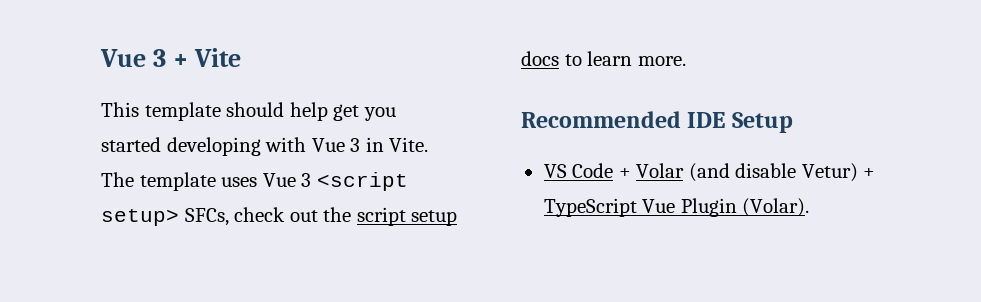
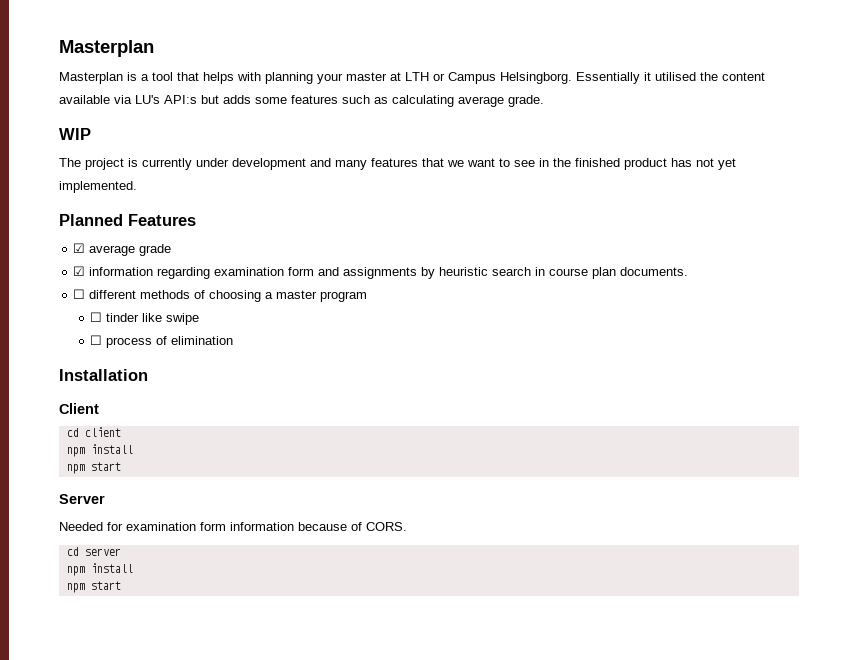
[100,48,242,67] [101,102,396,121] [101,137,429,156] [101,172,408,191] [101,207,458,226] [521,51,686,66] [521,111,793,133] [543,163,876,182] [543,198,810,217] Vue 3 + Vite // This template should help get you started developing with Vue 3 in Vite. The template uses Vue 3 <script setup> SFCs, check out the script setup docs to learn more. // Recommended IDE Setup // VS Code + Volar (and disable Vetur) + TypeScript Vue Plugin (Volar). -> [59,40,154,57] [59,72,765,84] [59,95,544,107] [59,128,91,140] [59,158,736,170] [59,181,137,193] [59,214,196,226] [73,243,172,256] [73,266,689,279] [73,289,368,302] [90,312,200,325] [90,335,234,348] [59,369,148,381] [59,403,99,414] [66,427,121,437] [66,444,133,457] [66,462,121,474] [59,494,105,504] [59,522,407,531] [66,547,121,556] [66,563,133,576] [66,581,121,593] Masterplan // Masterplan is a tool that helps with planning your master at LTH or Campus Helsingborg. Essentially it utilised the content available via LU's API:s but adds some features such as calculating average grade. // WIP // The project is currently under development and many features that we want to see in the finished product has not yet implemented. // Planned Features // ☑ average grade // ☑ information regarding examination form and assignments by heuristic search in course plan documents. // ☐ different methods of choosing a master program // ☐ tinder like swipe // ☐ process of elimination // Installation // Client // cd client // npm install // npm start // Server // Needed for examination form information because of CORS. // cd server // npm install // npm start

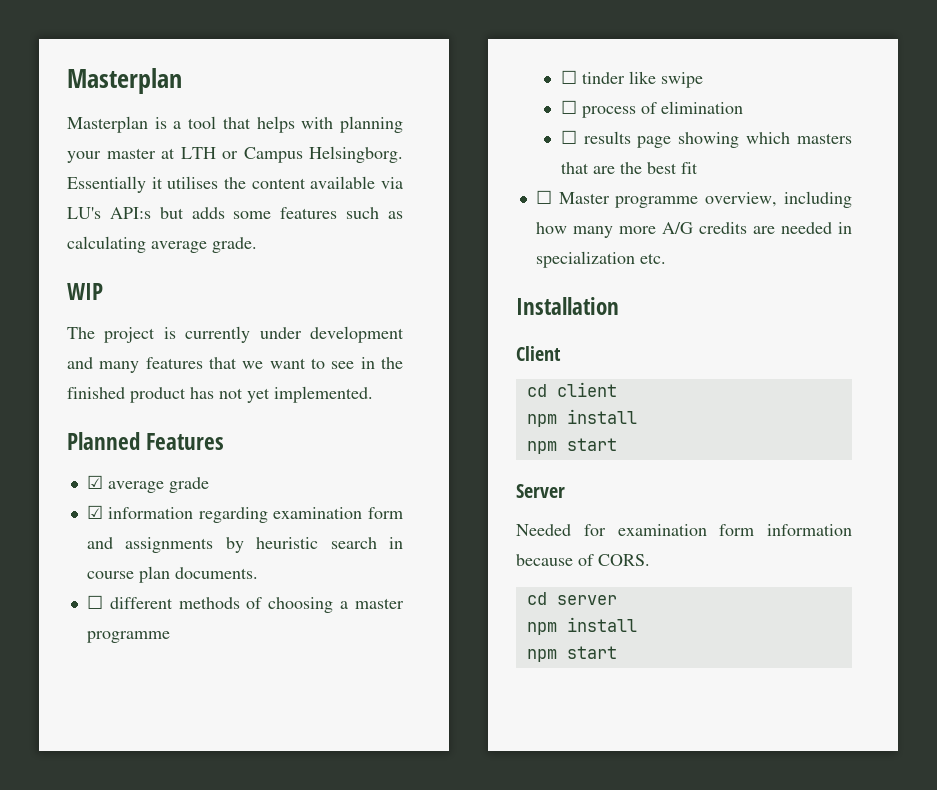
[655,72,696,81] utilised -> [167,176,219,189] utilises
[320,291,368,302] program -> [86,631,170,643] programme
(234, 340) none -> [560,130,852,148] [560,162,698,174] [535,190,852,208] [535,222,852,238] [535,251,666,268] // ☐ results page showing which masters that are the best fit // ☐ Master programme overview, including how many more A/G credits are needed in specialization etc.

